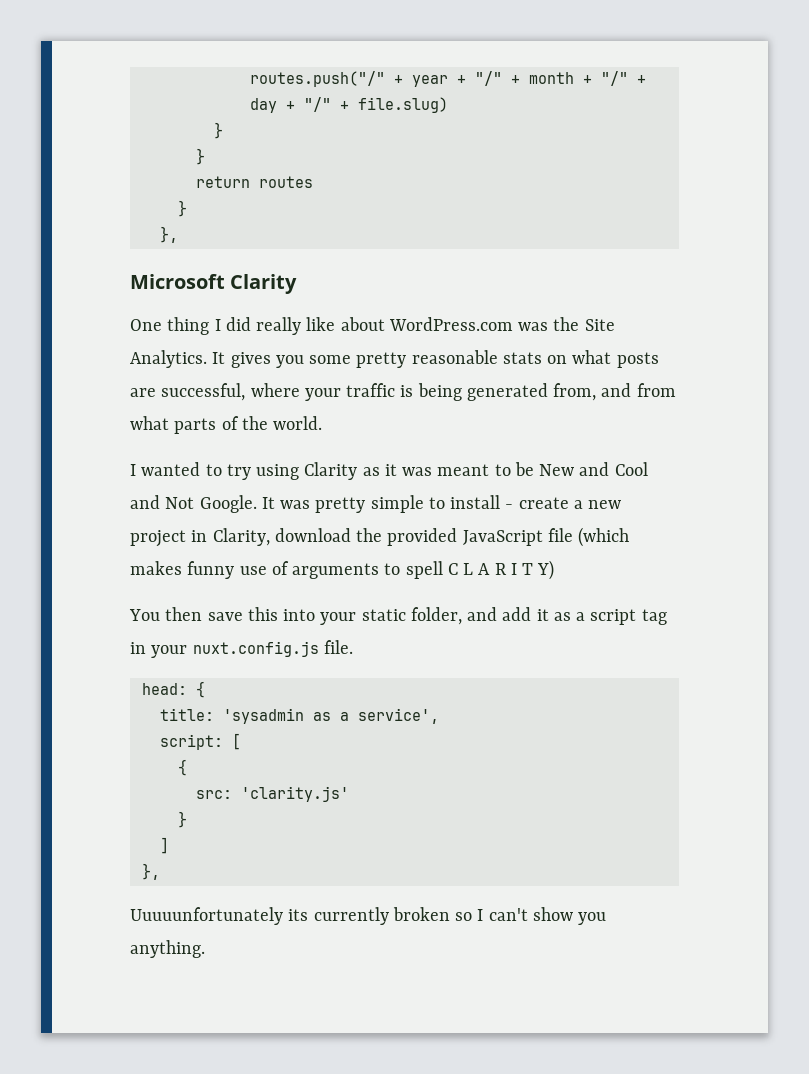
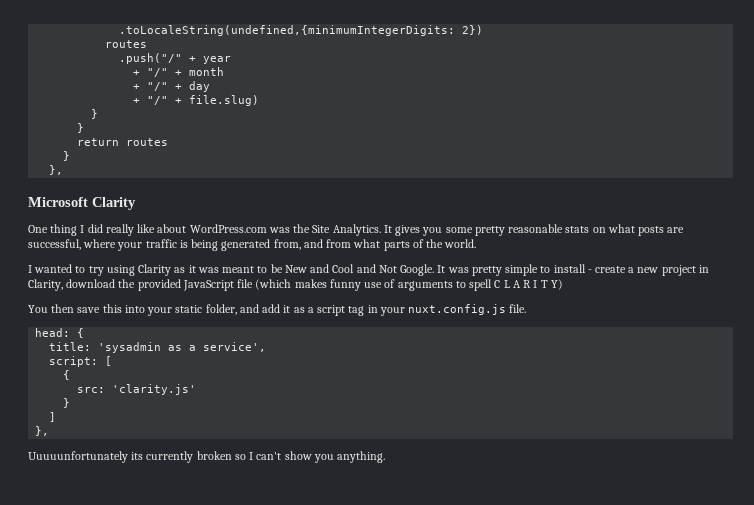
[249,71,385,87] routes.push("/" -> [119,25,484,36] [105,40,148,48] [119,53,183,64] .toLocaleString(undefined,{minimumIntegerDigits: 2}) // routes // .push("/"
(448, 81) none -> (232, 60) //
(574, 78) none -> (225, 71) //
(277, 105) none -> (211, 86) //

